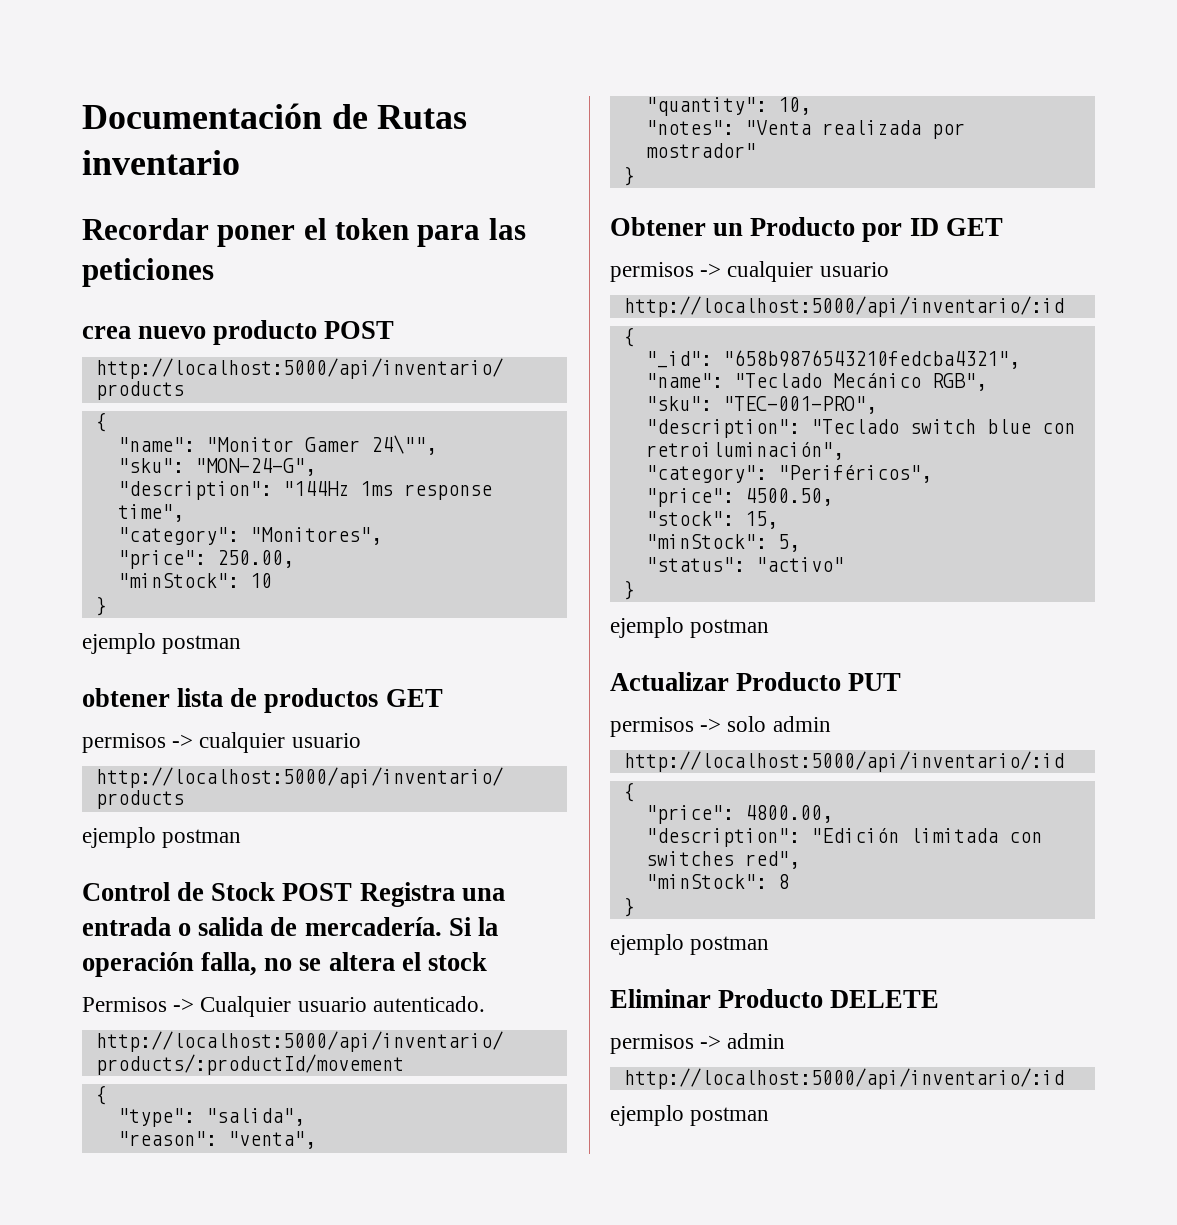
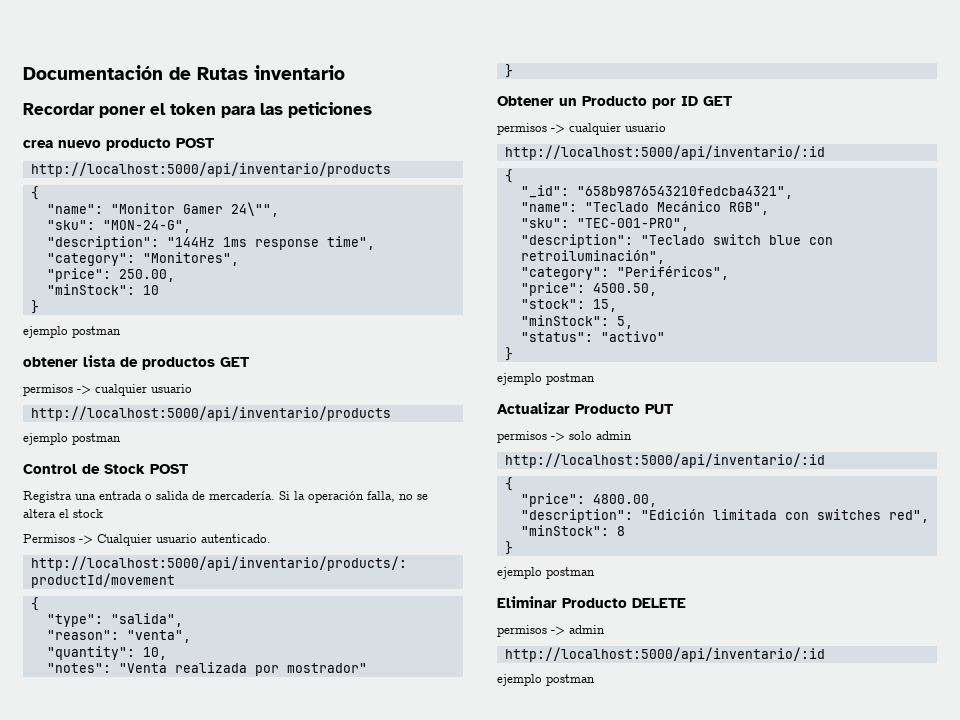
(353, 892) none -> (189, 469) //

